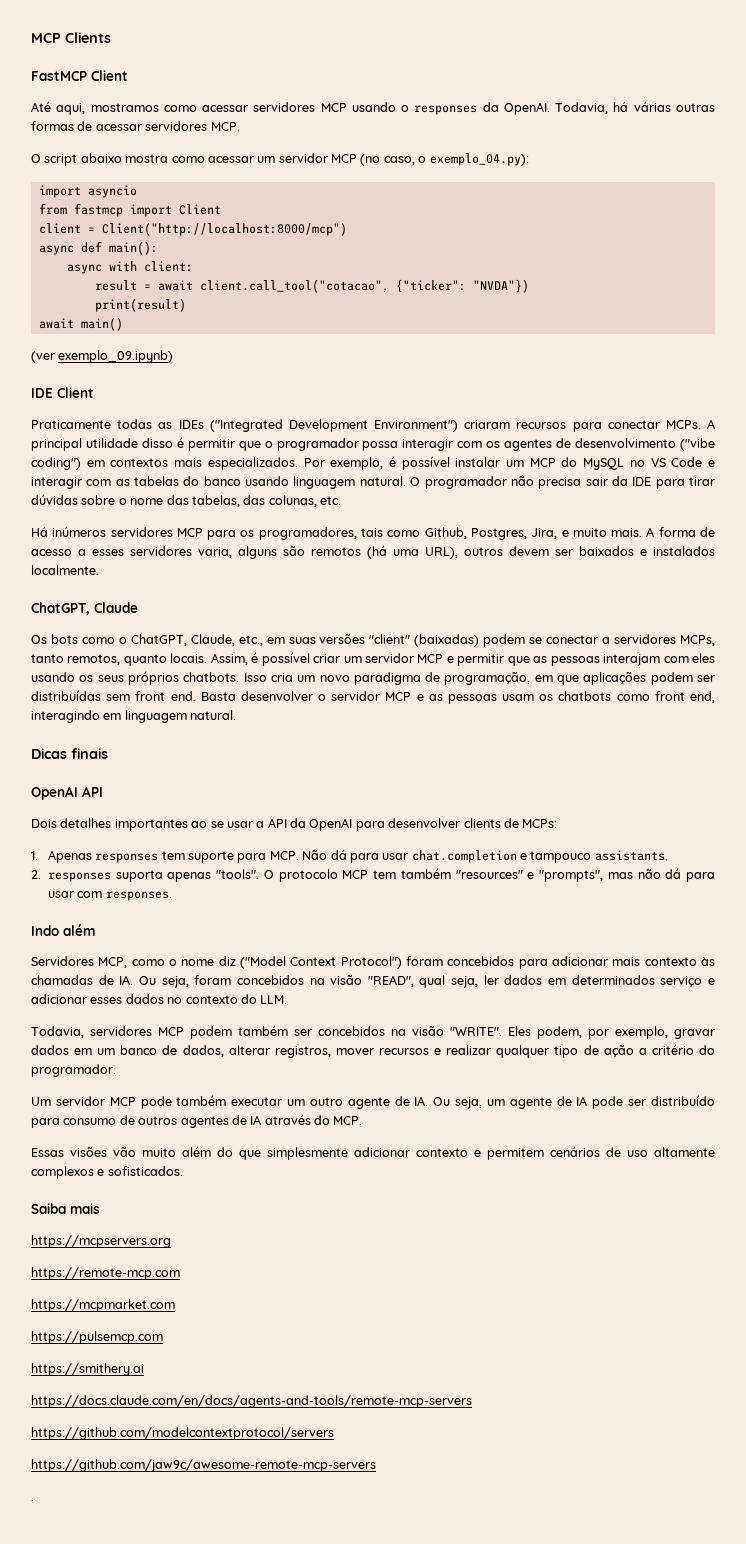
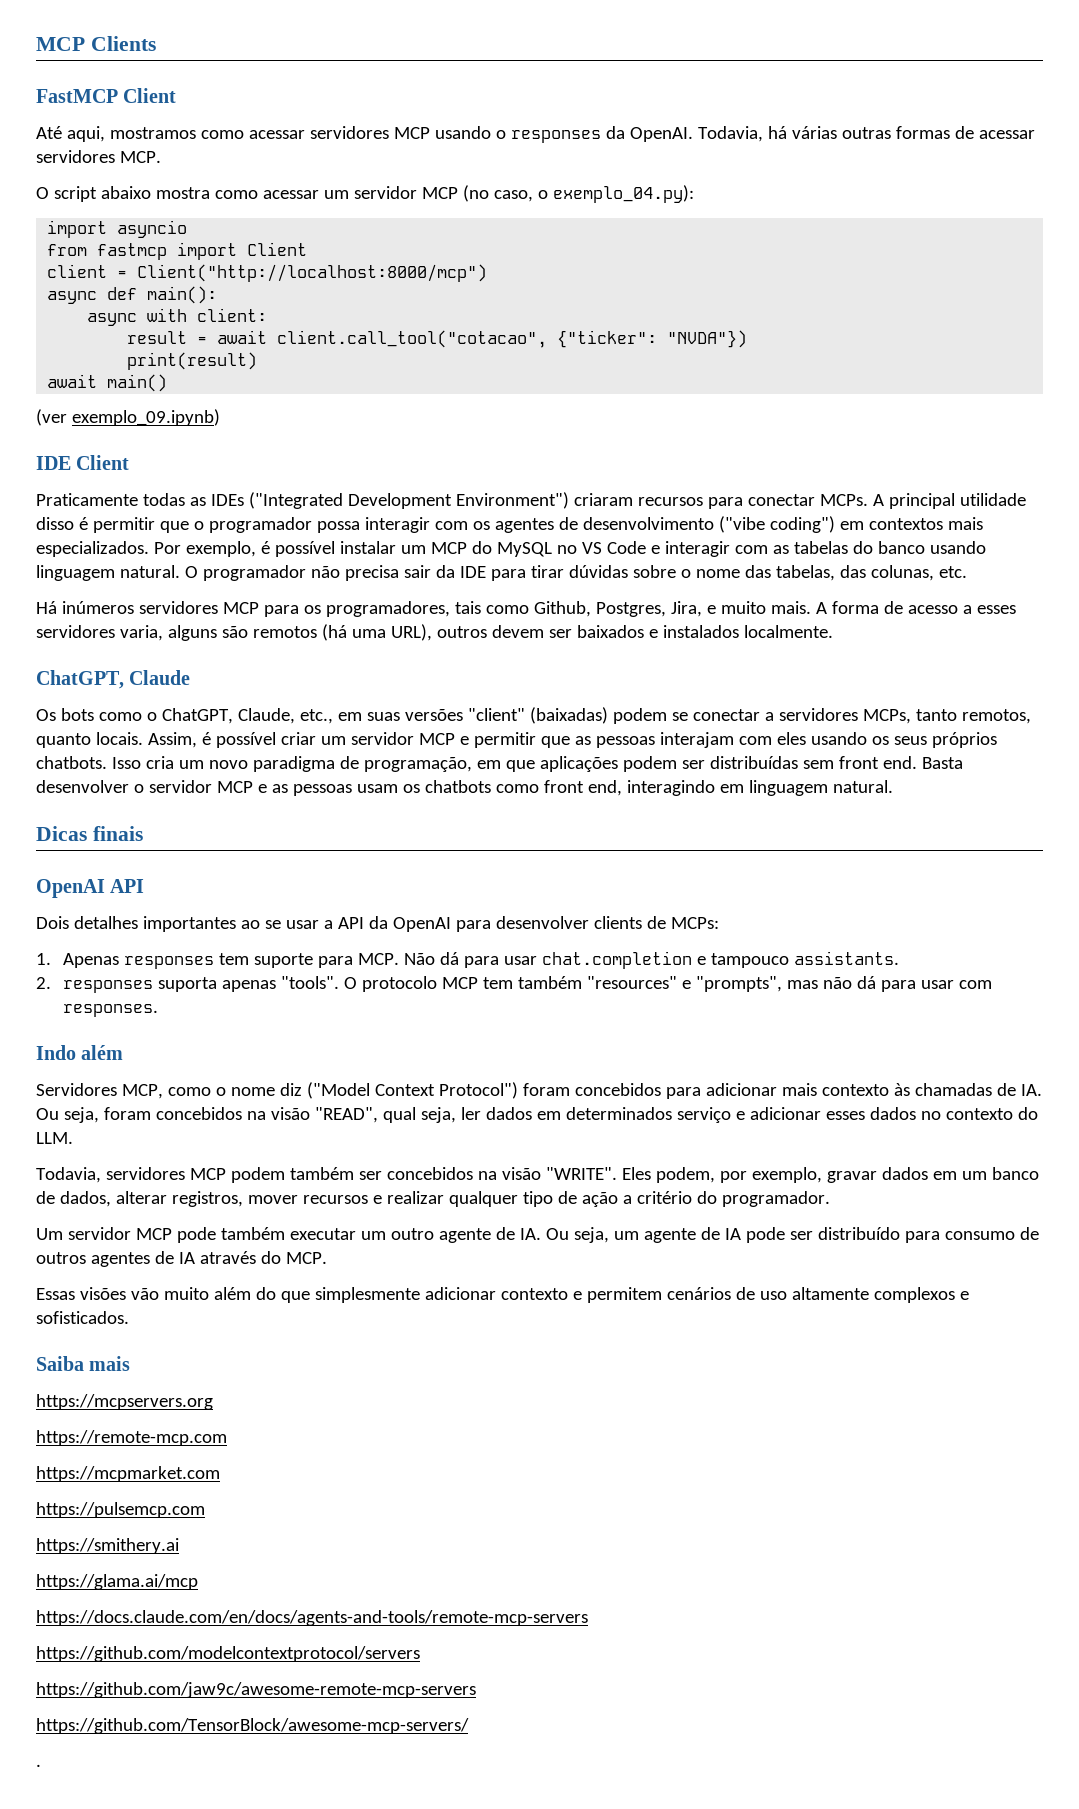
(144, 1369) none -> [36,1574,198,1590] // https://glama.ai/mcp
(376, 1465) none -> [36,1718,469,1734] // https://github.com/TensorBlock/awesome-mcp-servers/

